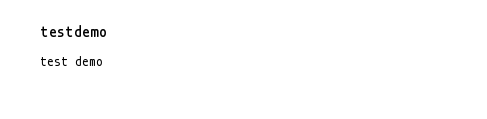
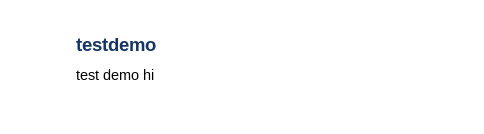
(103, 61) none -> [143,69,154,80] hi

